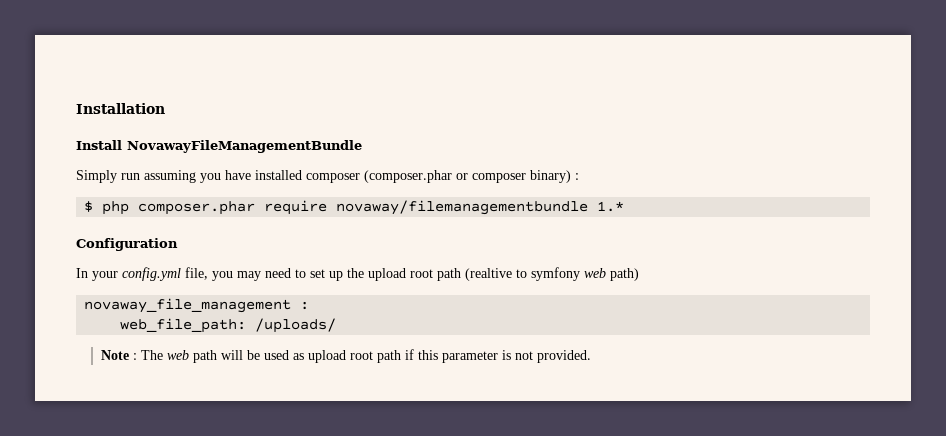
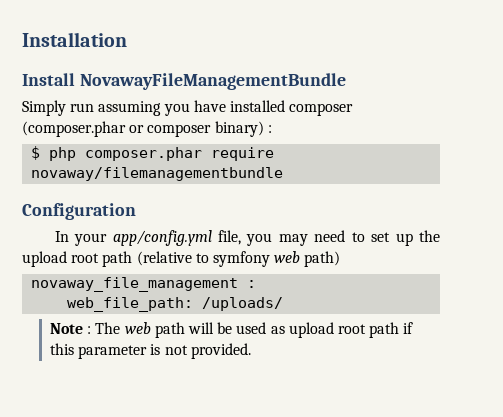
[597,201,625,212] 1.* -> (284, 174) none
[122,267,181,281] config.yml -> [112,230,212,246] app/config.yml
[465,268,512,281] (realtive -> [136,251,192,266] (relative

